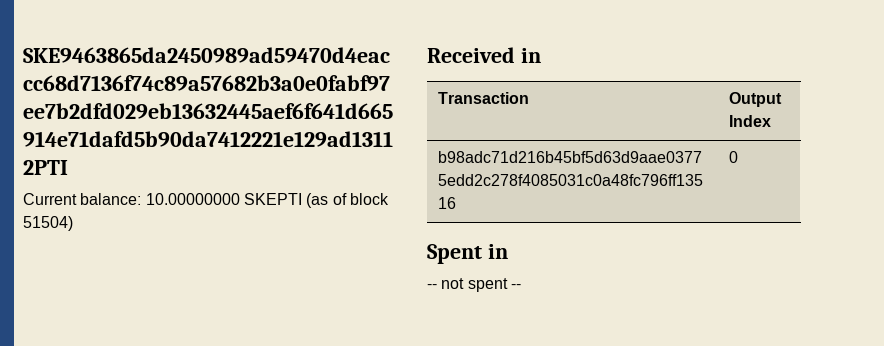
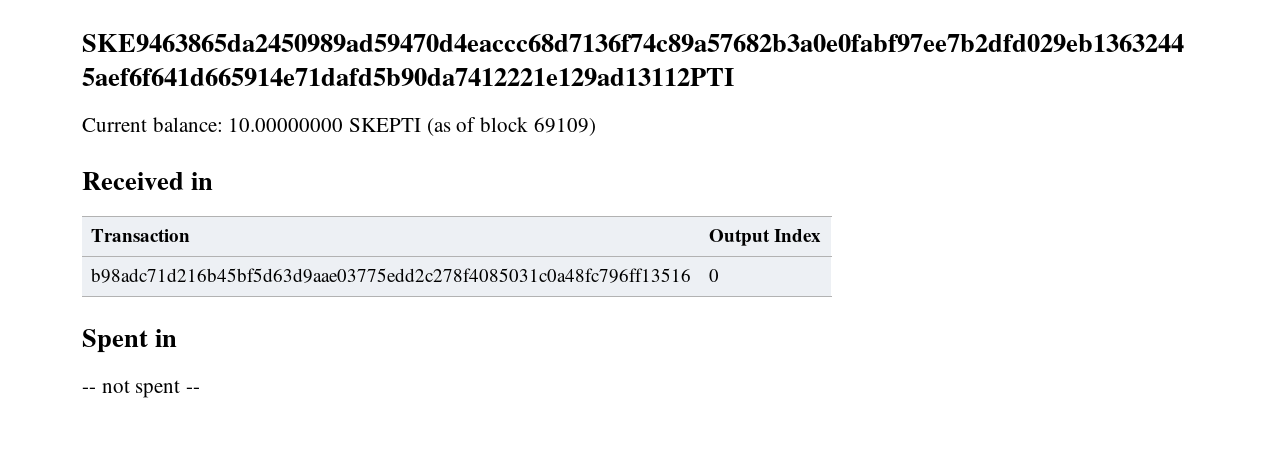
[23,216,73,231] 51504) -> [533,117,596,136] 69109)

